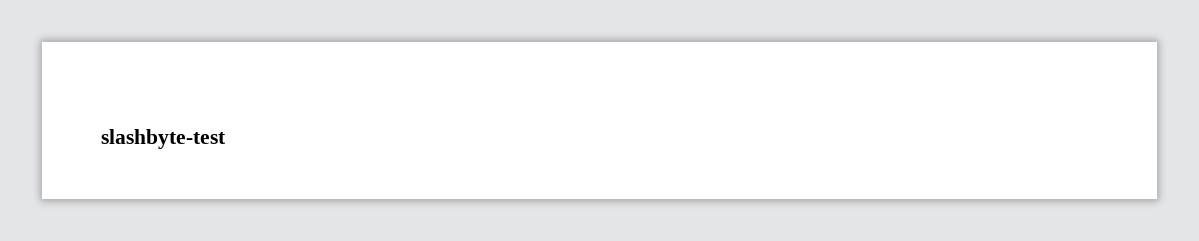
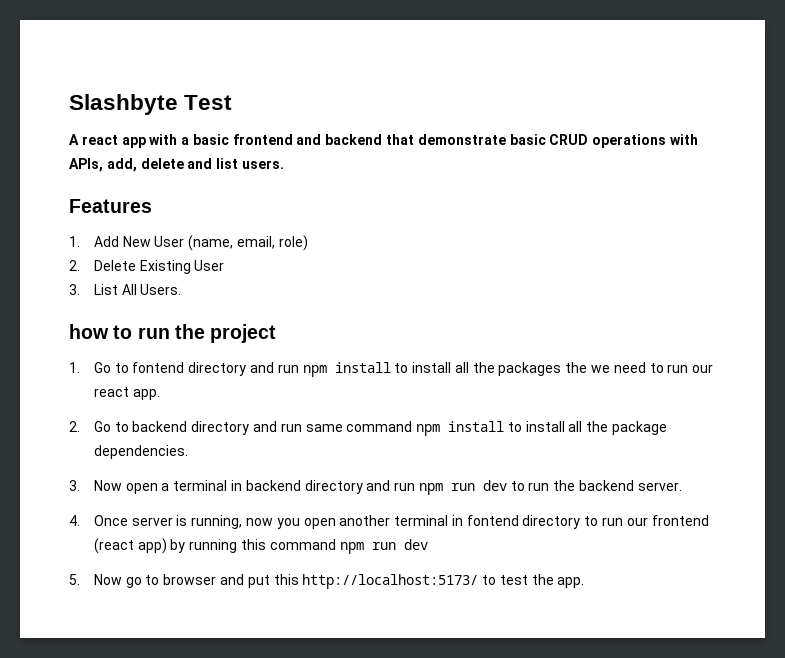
[101,129,226,149] slashbyte-test -> [69,94,233,115] [69,134,698,148] [69,158,284,172] [69,199,152,213] [69,235,308,251] [69,260,225,274] [69,284,182,295] [69,324,277,343] [69,362,714,377] [93,387,160,400] [69,421,668,436] [93,445,188,459] [69,480,682,495] [69,515,709,529] [93,538,428,554] [69,574,585,589] Slashbyte Test // A react app with a basic frontend and backend that demonstrate basic CRUD operations with APIs, add, delete and list users. // Features // 1. Add New User (name, email, role) // 2. Delete Existing User // 3. List All Users. // how to run the project // 1. Go to fontend directory and run npm install to install all the packages the we need to run our react app. // 2. Go to backend directory and run same command npm install to install all the package dependencies. // 3. Now open a terminal in backend directory and run npm run dev to run the backend server. // 4. Once server is running, now you open another terminal in fontend directory to run our frontend (react app) by running this command npm run dev // 5. Now go to browser and put this http://localhost:5173/ to test the app.

